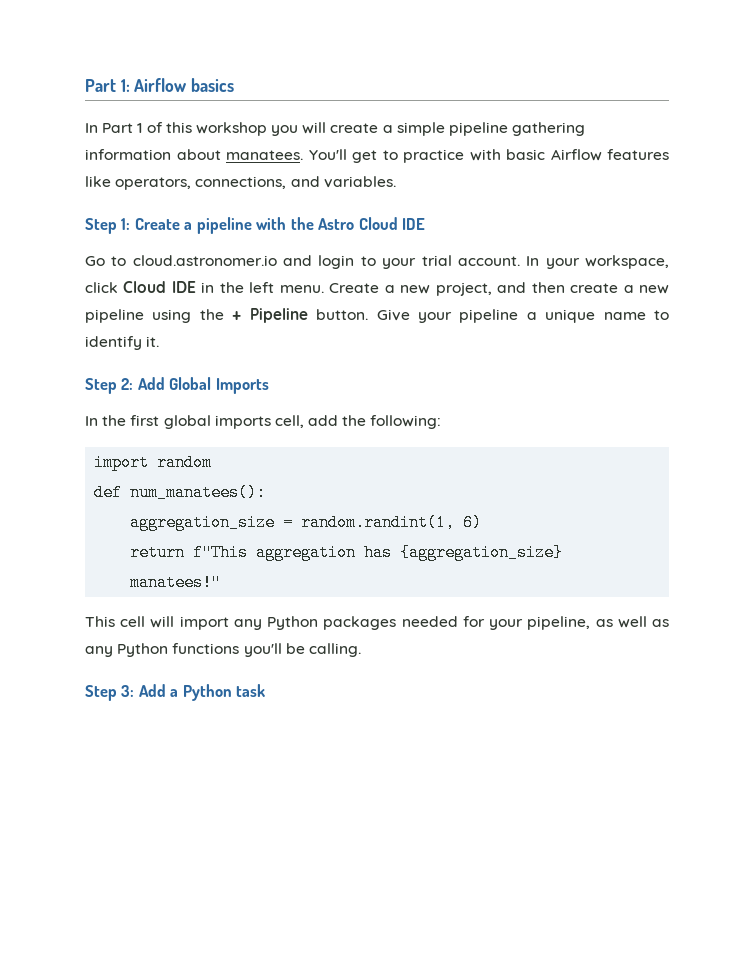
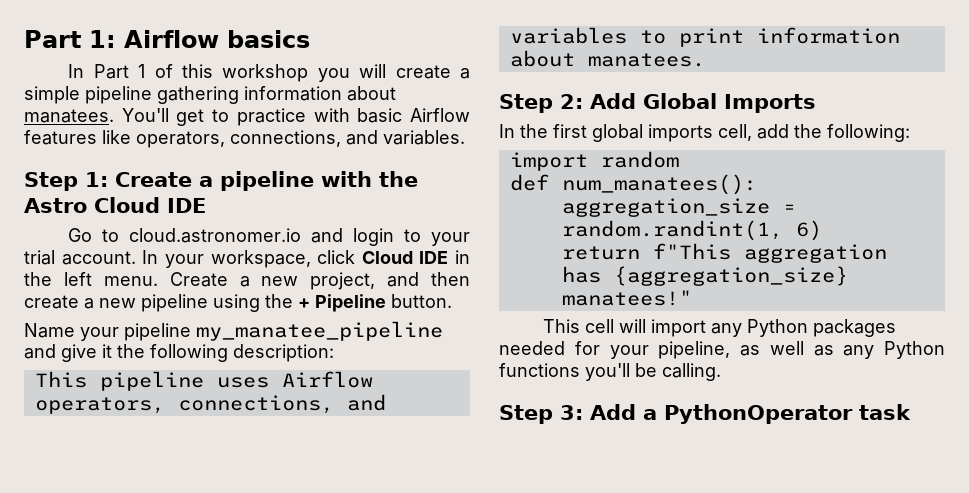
[376,309,410,321] Give -> [24,323,75,338] // Name
[526,309,669,323] [85,336,160,350] a unique name to identify it. -> [196,321,443,341] [24,344,334,362] [34,371,373,391] [34,394,386,414] [509,27,900,47] [509,50,705,67] my_manatee_pipeline and give it the following description: // This pipeline uses Airflow operators, connections, and variables to print information about manatees.
[182,684,232,701] Python -> [664,404,853,424] PythonOperator

